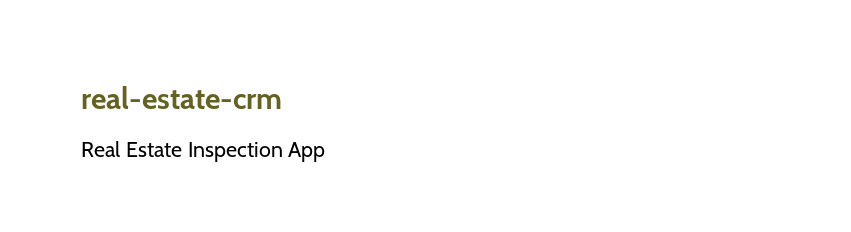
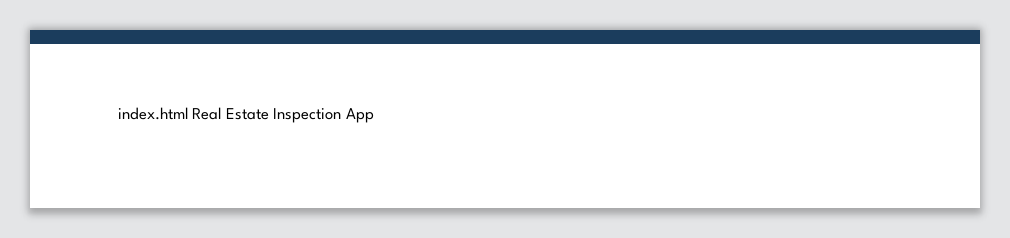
[81,86,282,109] real-estate-crm // -> [118,107,188,120] index.html

